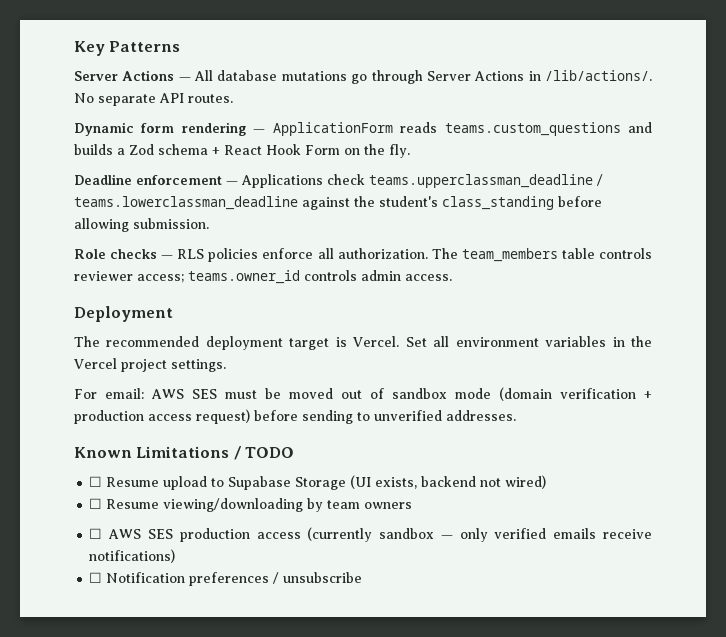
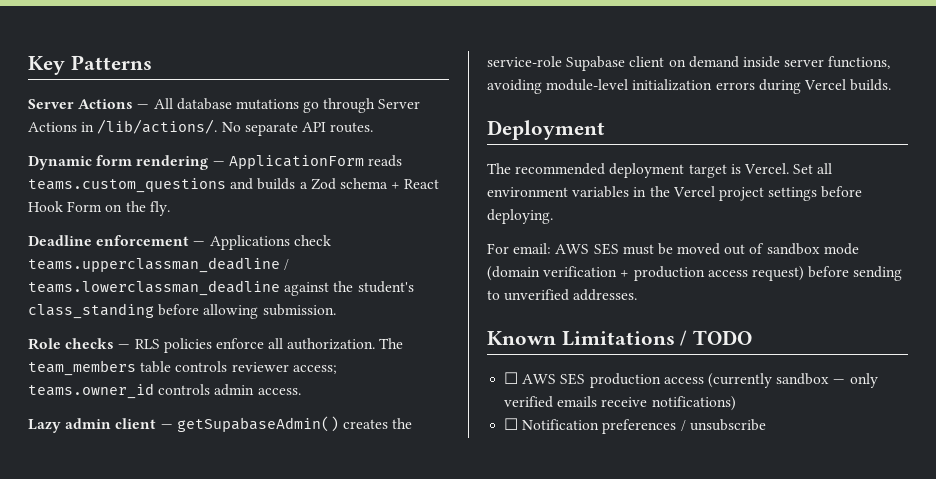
(452, 277) none -> [28,416,413,433] [487,56,891,71] [487,79,892,94] // Lazy admin client — getSupabaseAdmin() creates the service-role Supabase client on demand inside server functions, avoiding module-level initialization errors during Vercel builds.
[171,359,226,372] settings. -> [768,186,863,201] [487,209,553,224] settings before deploying.
[89,475,547,490] [89,498,413,512] // ☐ Resume upload to Supabase Storage (UI exists, backend not wired) // ☐ Resume viewing/downloading by team owners -> (753, 337) none

